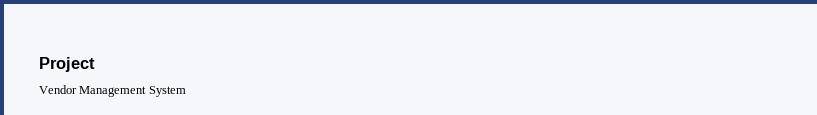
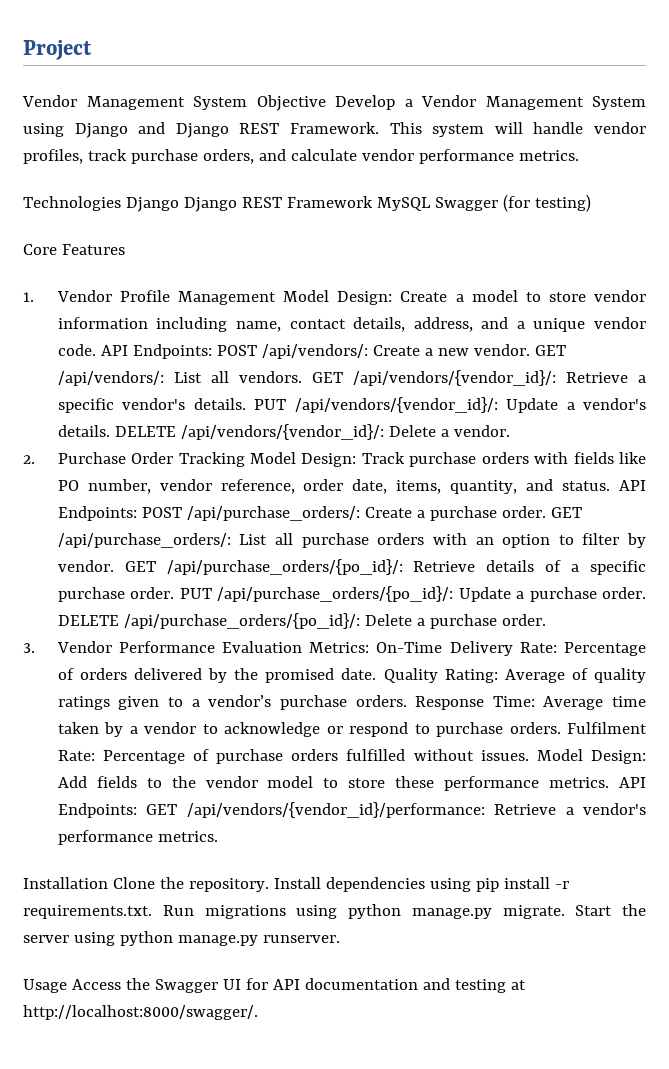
(186, 91) none -> [256,95,646,111] [23,122,647,138] [23,149,579,164] [23,194,591,212] [23,244,125,255] [23,290,646,305] [57,317,646,332] [57,344,566,359] [57,370,646,386] [57,397,646,413] [57,424,510,440] [23,452,646,467] [57,479,646,494] [57,506,582,521] [57,533,646,548] [57,559,646,575] [57,586,646,602] [57,613,546,629] [23,641,646,656] [57,668,646,683] [57,695,646,710] [57,722,647,737] [57,749,646,764] [57,776,646,791] [57,802,646,818] [57,830,218,845] [23,877,569,892] [23,904,646,919] [23,931,340,946] [23,978,526,993] [23,1005,258,1020] Objective Develop a Vendor Management System using Django and Django REST Framework. This system will handle vendor profiles, track purchase orders, and calculate vendor performance metrics. // Technologies Django Django REST Framework MySQL Swagger (for testing) // Core Features // 1. Vendor Profile Management Model Design: Create a model to store vendor information including name, contact details, address, and a unique vendor code. API Endpoints: POST /api/vendors/: Create a new vendor. GET /api/vendors/: List all vendors. GET /api/vendors/{vendor_id}/: Retrieve a specific vendor's details. PUT /api/vendors/{vendor_id}/: Update a vendor's details. DELETE /api/vendors/{vendor_id}/: Delete a vendor. // 2. Purchase Order Tracking Model Design: Track purchase orders with fields like PO number, vendor reference, order date, items, quantity, and status. API Endpoints: POST /api/purchase_orders/: Create a purchase order. GET /api/purchase_orders/: List all purchase orders with an option to filter by vendor. GET /api/purchase_orders/{po_id}/: Retrieve details of a specific purchase order. PUT /api/purchase_orders/{po_id}/: Update a purchase order. DELETE /api/purchase_orders/{po_id}/: Delete a purchase order. // 3. Vendor Performance Evaluation Metrics: On-Time Delivery Rate: Percentage of orders delivered by the promised date. Quality Rating: Average of quality ratings given to a vendor’s purchase orders. Response Time: Average time taken by a vendor to acknowledge or respond to purchase orders. Fulfilment Rate: Percentage of purchase orders fulfilled without issues. Model Design: Add fields to the vendor model to store these performance metrics. API Endpoints: GET /api/vendors/{vendor_id}/performance: Retrieve a vendor's performance metrics. // Installation Clone the repository. Install dependencies using pip install -r requirements.txt. Run migrations using python manage.py migrate. Start the server using python manage.py runserver. // Usage Access the Swagger UI for API documentation and testing at http://localhost:8000/swagger/.

